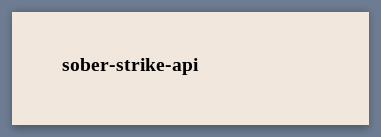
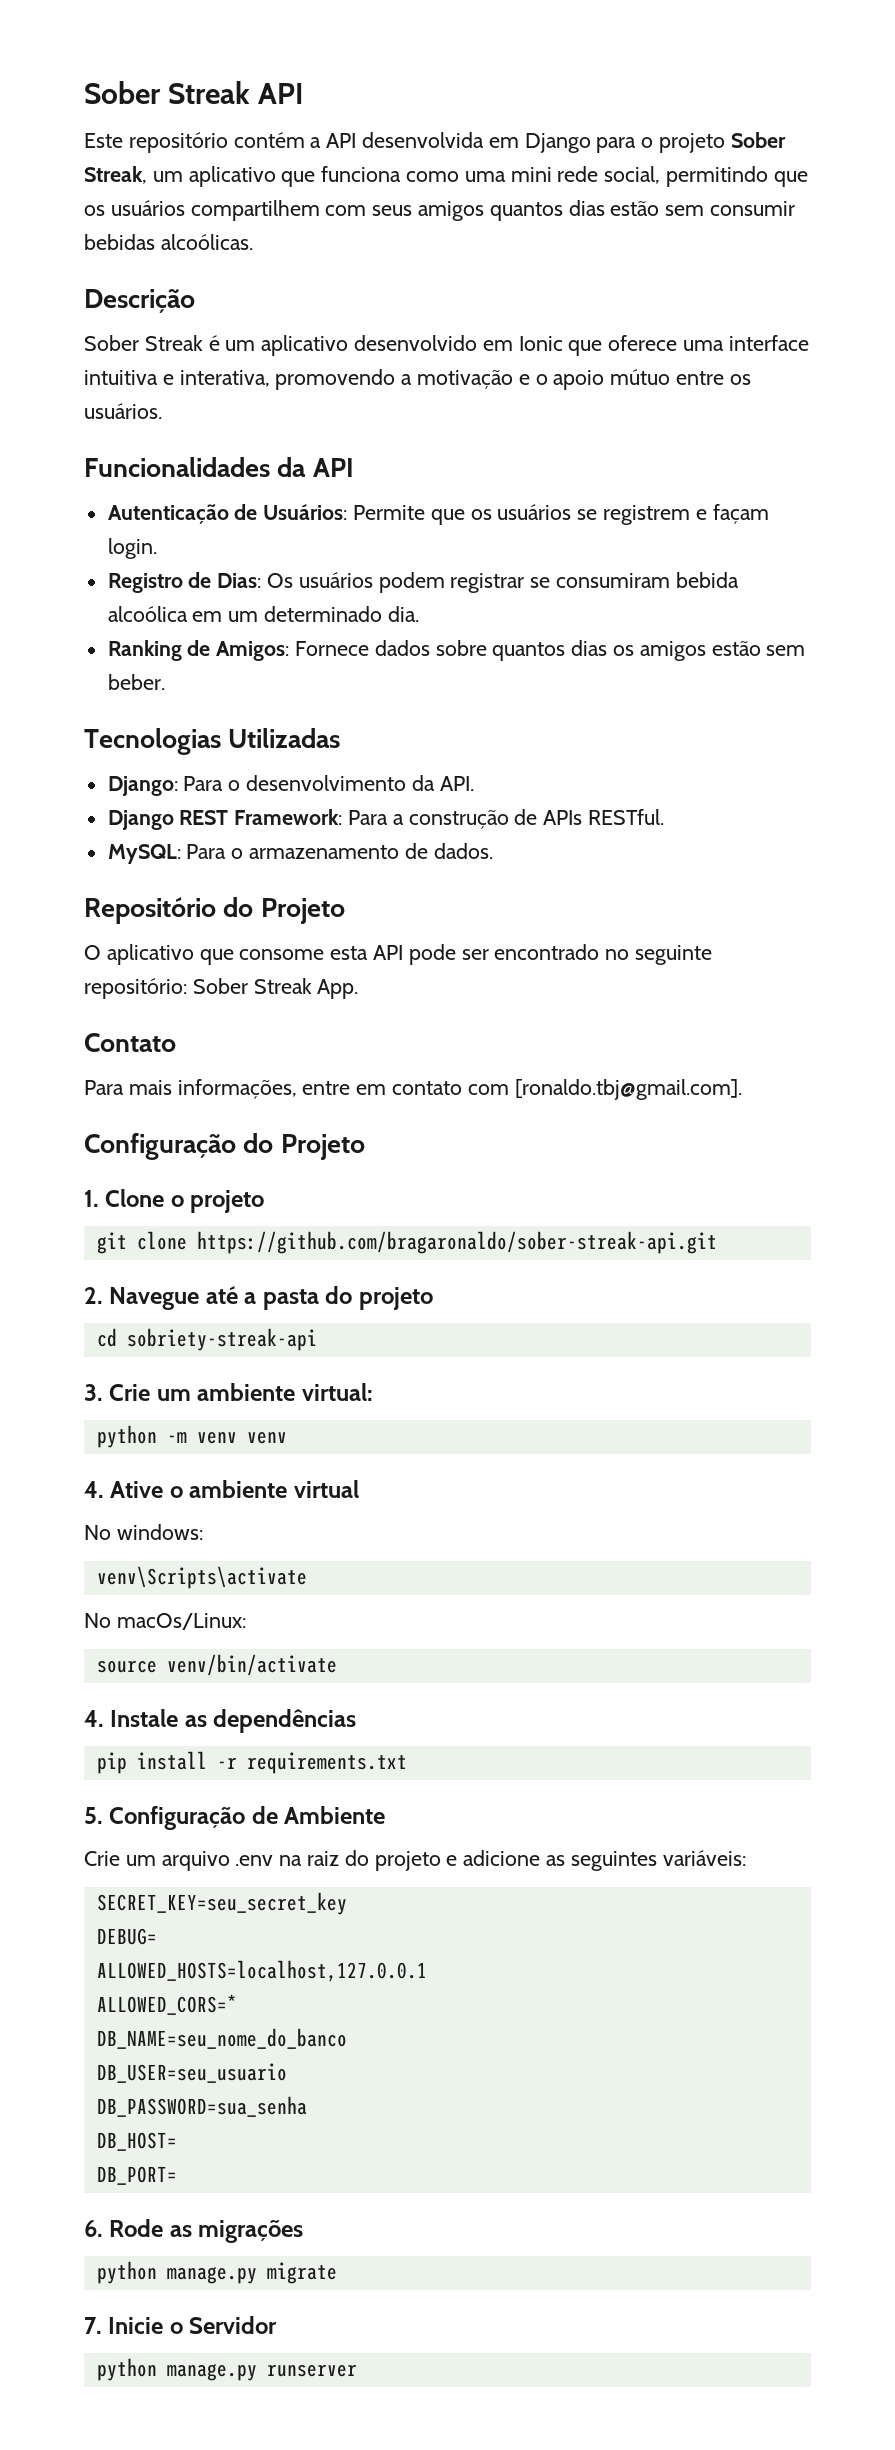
[62,58,199,75] sober-strike-api -> [84,81,304,104] [84,132,786,153] [84,166,808,187] [84,200,796,221] [84,234,253,250] [84,289,195,313] [84,335,809,356] [84,369,751,390] [84,403,162,419] [84,457,354,477] [107,504,769,525] [107,538,157,559] [107,572,739,593] [107,606,419,622] [107,640,806,661] [107,674,165,690] [84,728,341,755] [107,775,474,796] [107,809,665,830] [107,843,493,864] [84,897,345,924] [84,944,713,965] [84,978,359,999] [84,1033,176,1052] [84,1079,742,1100] [84,1133,365,1160] [84,1189,265,1213] [96,1231,717,1254] [84,1286,433,1310] [96,1328,317,1351] [84,1383,373,1401] [96,1425,287,1448] [84,1480,359,1498] [84,1524,203,1540] [96,1566,307,1589] [84,1613,246,1630] [96,1654,337,1676] [84,1709,357,1733] [96,1751,407,1774] [84,1806,386,1830] [84,1850,746,1871] [96,1892,347,1915] [96,1928,157,1945] [96,1960,427,1982] [96,1994,237,2015] [96,2028,347,2049] [96,2063,287,2083] [96,2096,307,2117] [96,2132,177,2151] [96,2166,177,2185] [84,2219,304,2243] [96,2261,337,2284] [84,2316,278,2334] [96,2358,357,2381] Sober Streak API // Este repositório contém a API desenvolvida em Django para o projeto Sober Streak, um aplicativo que funciona como uma mini rede social, permitindo que os usuários compartilhem com seus amigos quantos dias estão sem consumir bebidas alcoólicas. // Descrição // Sober Streak é um aplicativo desenvolvido em Ionic que oferece uma interface intuitiva e interativa, promovendo a motivação e o apoio mútuo entre os usuários. // Funcionalidades da API // Autenticação de Usuários: Permite que os usuários se registrem e façam login. // Registro de Dias: Os usuários podem registrar se consumiram bebida alcoólica em um determinado dia. // Ranking de Amigos: Fornece dados sobre quantos dias os amigos estão sem beber. // Tecnologias Utilizadas // Django: Para o desenvolvimento da API. // Django REST Framework: Para a construção de APIs RESTful. // MySQL: Para o armazenamento de dados. // Repositório do Projeto // O aplicativo que consome esta API pode ser encontrado no seguinte repositório: Sober Streak App. // Contato // Para mais informações, entre em contato com [ronaldo.tbj@gmail.com]. // Configuração do Projeto // 1. Clone o projeto // git clone https://github.com/bragaronaldo/sober-streak-api.git // 2. Navegue até a pasta do projeto // cd sobriety-streak-api // 3. Crie um ambiente virtual: // python -m venv venv // 4. Ative o ambiente virtual // No windows: // venv\Scripts\activate // No macOs/Linux: // source venv/bin/activate // 4. Instale as dependências // pip install -r requirements.txt // 5. Configuração de Ambiente // Crie um arquivo .env na raiz do projeto e adicione as seguintes variáveis: // SECRET_KEY=seu_secret_key // DEBUG= // ALLOWED_HOSTS=localhost,127.0.0.1 // ALLOWED_CORS=* // DB_NAME=seu_nome_do_banco // DB_USER=seu_usuario // DB_PASSWORD=sua_senha // DB_HOST= // DB_PORT= // 6. Rode as migrações // python manage.py migrate // 7. Inicie o Servidor // python manage.py runserver

